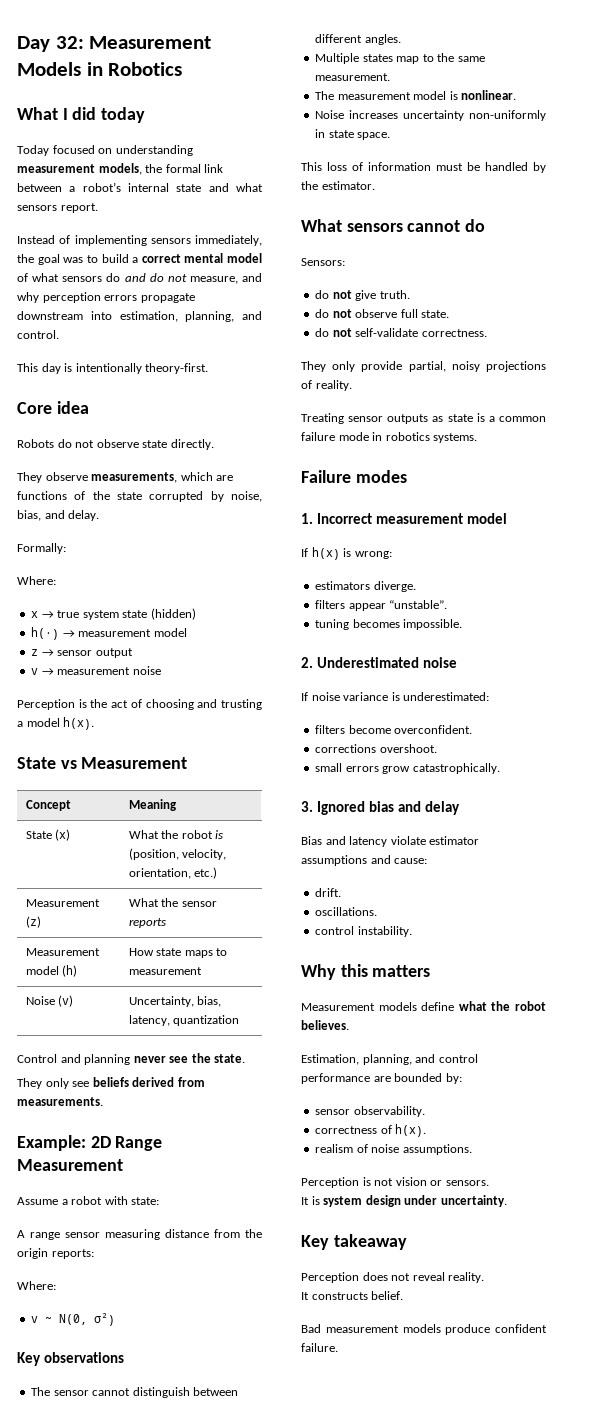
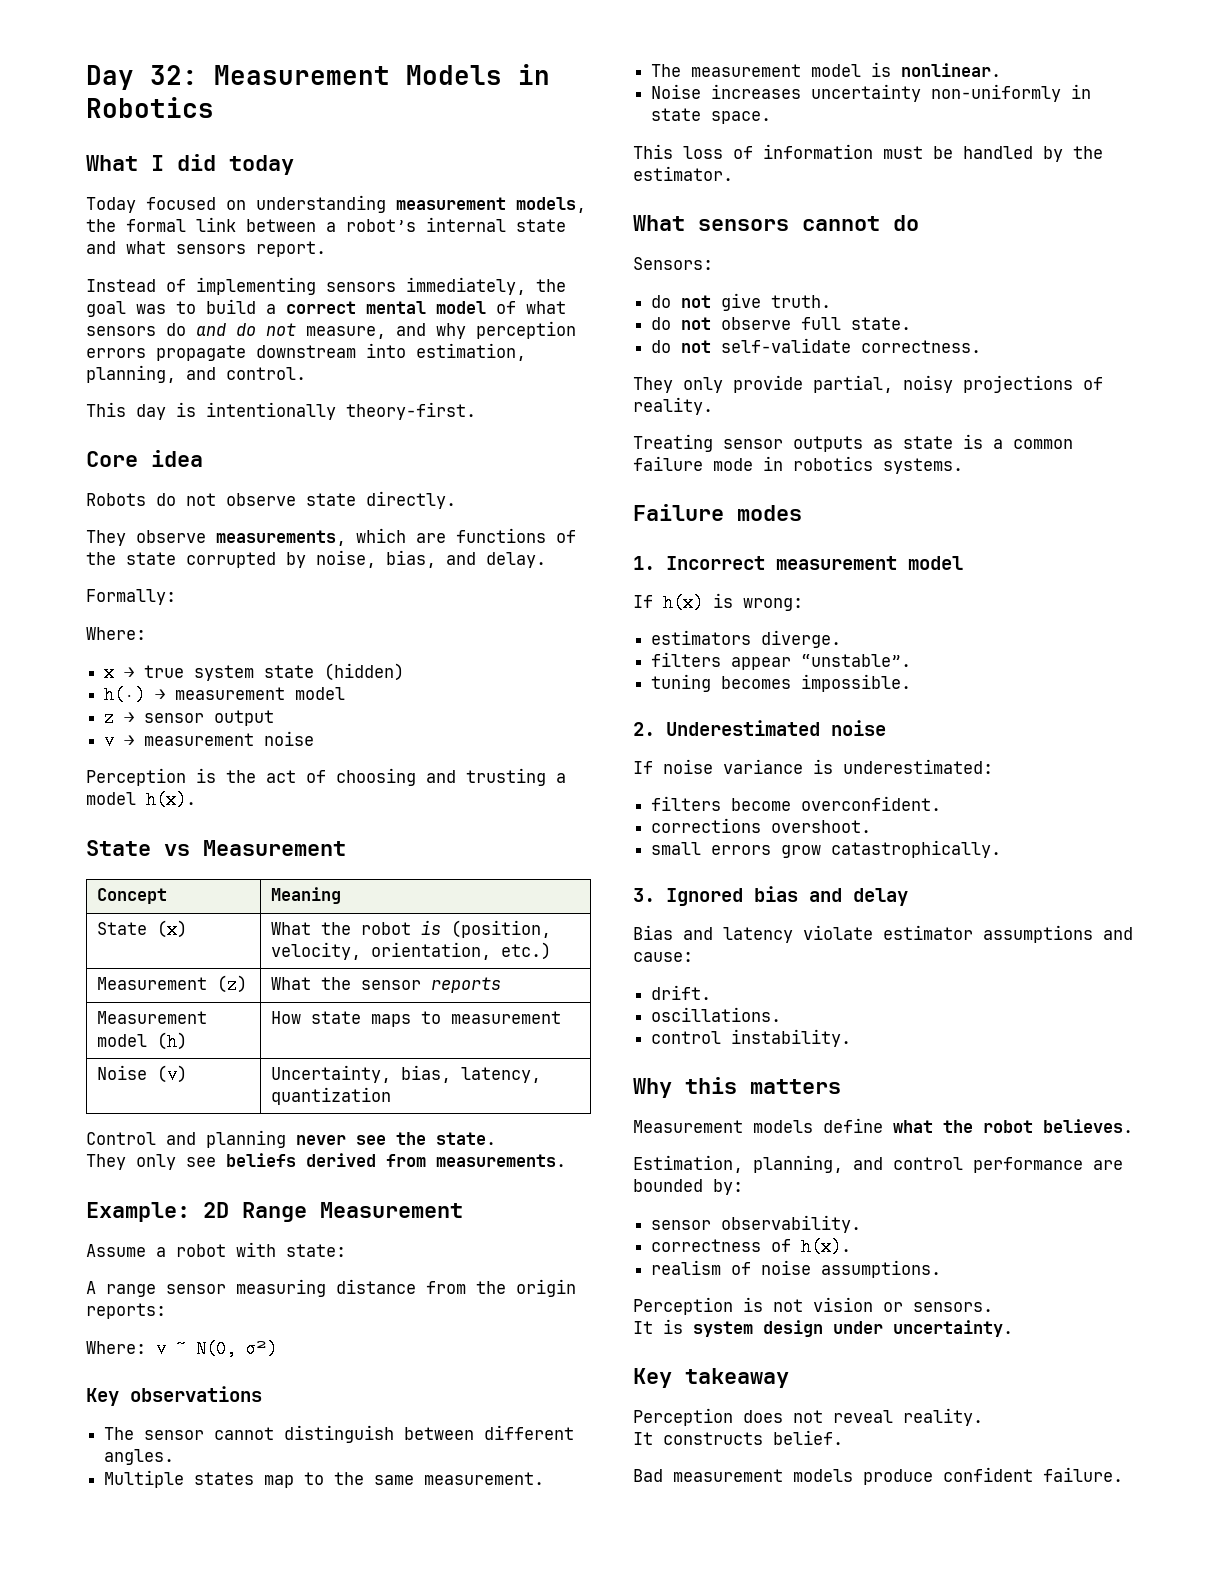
(56, 1285) // -> (146, 1347) none

